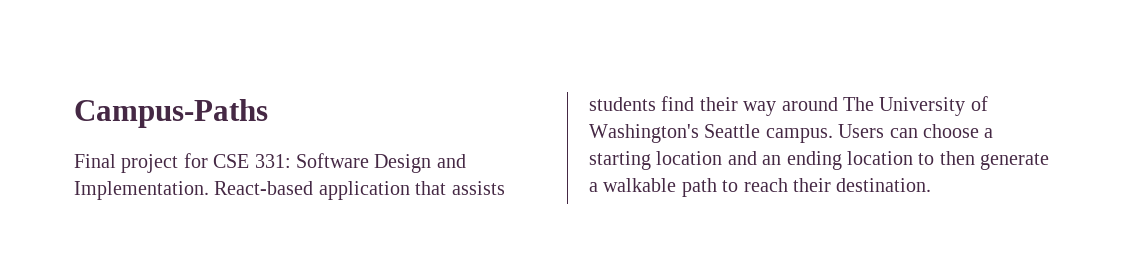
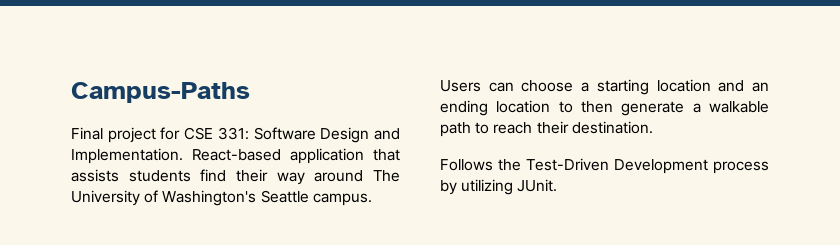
(932, 185) none -> [440,158,769,174] [440,179,558,195] // Follows the Test-Driven Development process by utilizing JUnit.

